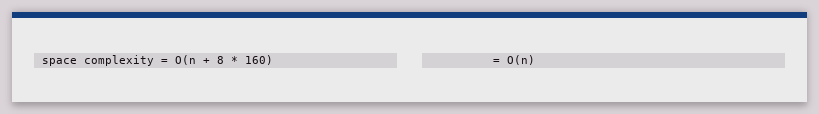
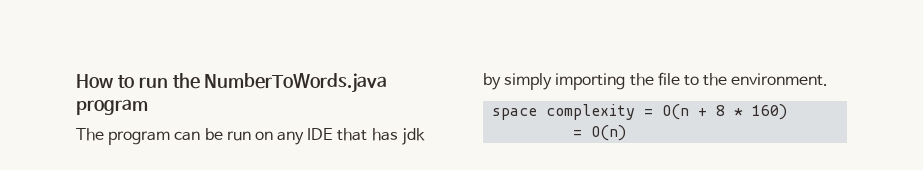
(41, 62) none -> [76,73,388,93] [76,99,148,115] [76,128,425,145] [483,72,829,90] How to run the NumberToWords.java program // The program can be run on any IDE that has jdk by simply importing the file to the environment. //

